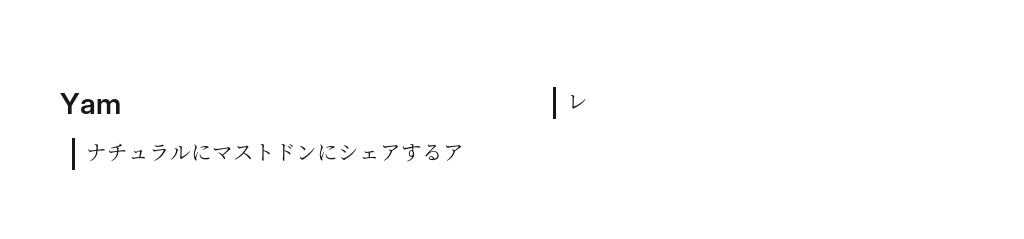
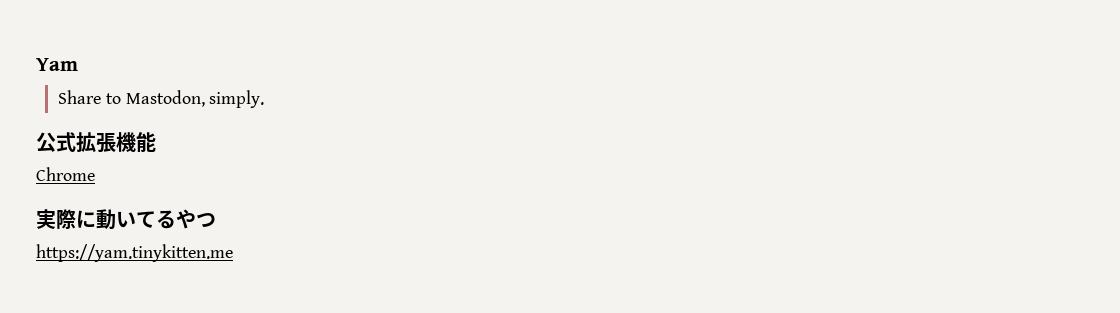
[86,143,465,162] [567,95,589,109] ナチュラルにマストドンにシェアするアレ -> [57,90,265,108] [36,132,156,153] [36,167,95,181] [36,209,216,230] [36,244,233,262] Share to Mastodon, simply. // 公式拡張機能 // Chrome // 実際に動いてるやつ // https://yam.tinykitten.me

